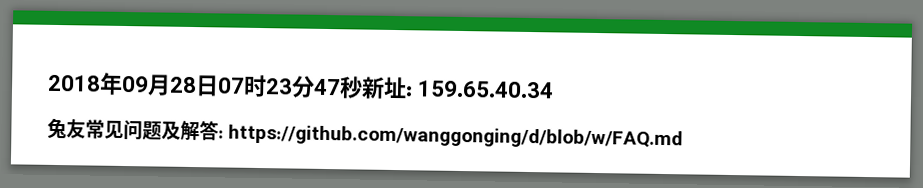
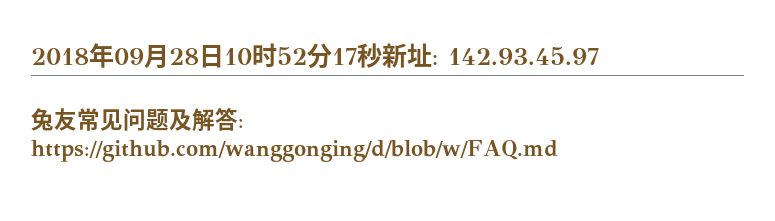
[217,74,341,98] 07时23分47 -> [224,43,357,69] 10时52分17
[417,80,554,99] 159.65.40.34 -> [448,47,599,65] 142.93.45.97

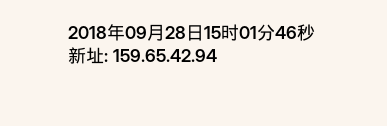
[224,43,599,69] [31,107,244,132] [31,140,558,162] 10时52分17秒新址: 142.93.45.97 // 兔友常见问题及解答: https://github.com/wanggonging/d/blob/w/FAQ.md -> [204,24,315,41] [68,47,217,64] 15时01分46秒新址: 159.65.42.94

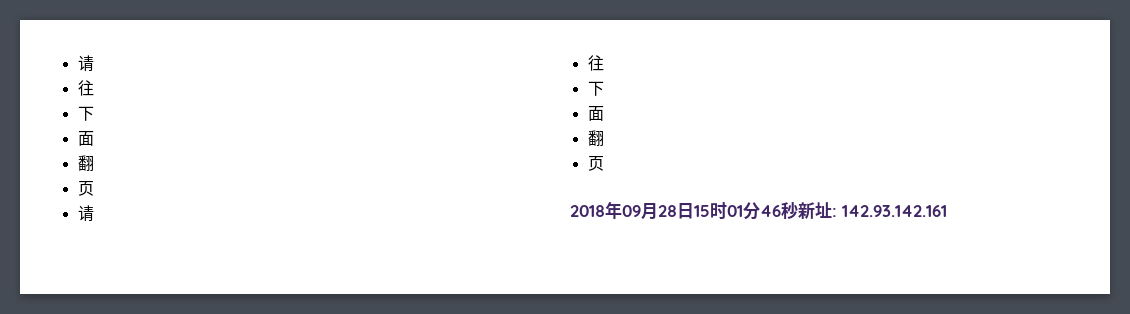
(68, 32) none -> [77,55,94,72] [77,80,94,96] [77,106,94,121] [77,131,94,146] [77,155,94,171] [77,181,94,196] [77,205,94,222] [587,55,604,71] [587,81,604,96] [587,106,604,121] [587,130,604,146] [587,156,604,171] 请 // 往 // 下 // 面 // 翻 // 页 // 请 // 往 // 下 // 面 // 翻 // 页 //
[112,49,217,62] 159.65.42.94 -> [842,205,947,217] 142.93.142.161

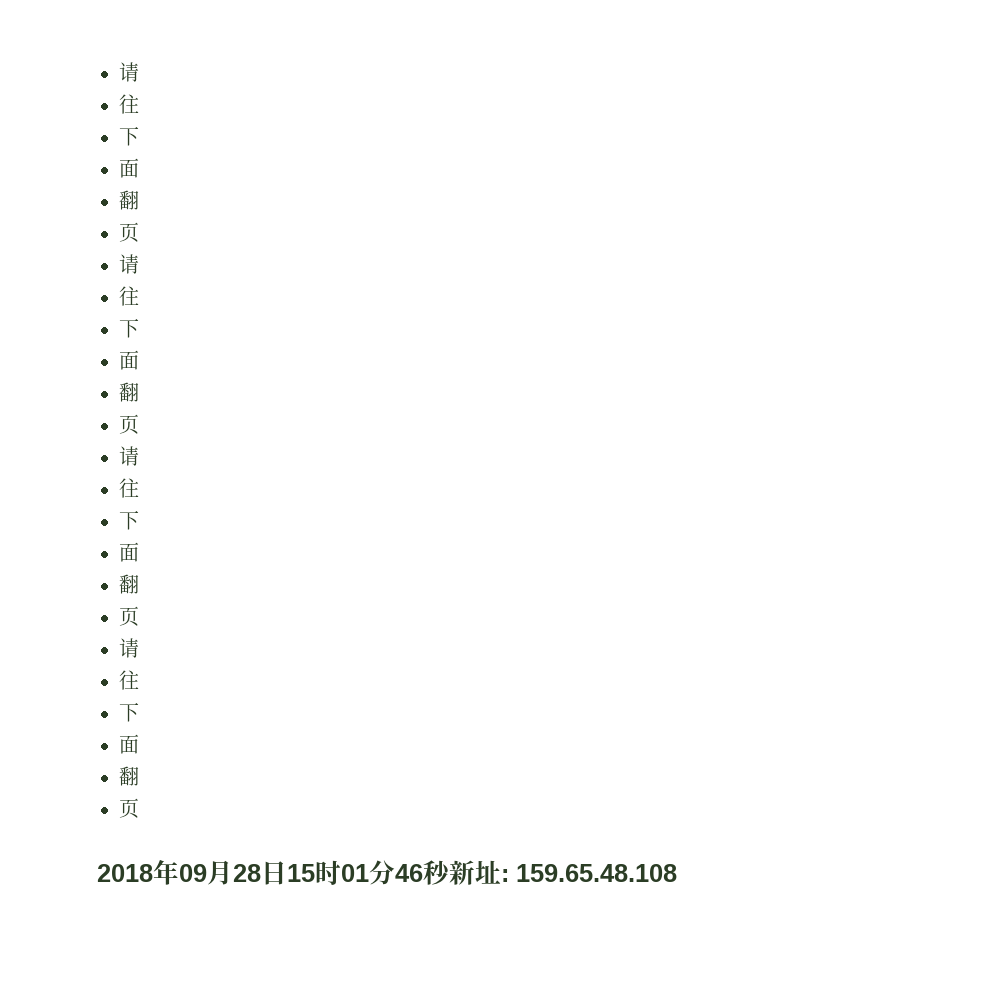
[77,55,94,72] [77,80,94,96] [77,106,94,121] [77,131,94,146] [77,155,94,171] [77,181,94,196] [77,205,94,222] [587,55,604,71] [587,81,604,96] [587,106,604,121] [587,130,604,146] [587,156,604,171] 请 // 往 // 下 // 面 // 翻 // 页 // 请 // 往 // 下 // 面 // 翻 // 页 -> [119,62,139,82] [119,94,139,114] [119,126,139,146] [119,158,139,178] [119,190,139,210] [119,222,139,242] [119,254,139,274] [119,286,139,306] [119,318,139,338] [119,350,139,370] [119,382,139,402] [119,414,139,434] [119,446,139,466] [119,478,139,498] [119,510,139,530] [119,542,139,562] [119,574,139,594] [119,606,139,626] [119,638,139,658] [119,670,139,690] [119,702,139,722] [119,734,139,754] [119,766,139,786] [119,798,139,818] 请 // 往 // 下 // 面 // 翻 // 页 // 请 // 往 // 下 // 面 // 翻 // 页 // 请 // 往 // 下 // 面 // 翻 // 页 // 请 // 往 // 下 // 面 // 翻 // 页
[842,205,947,217] 142.93.142.161 -> [516,864,677,882] 159.65.48.108

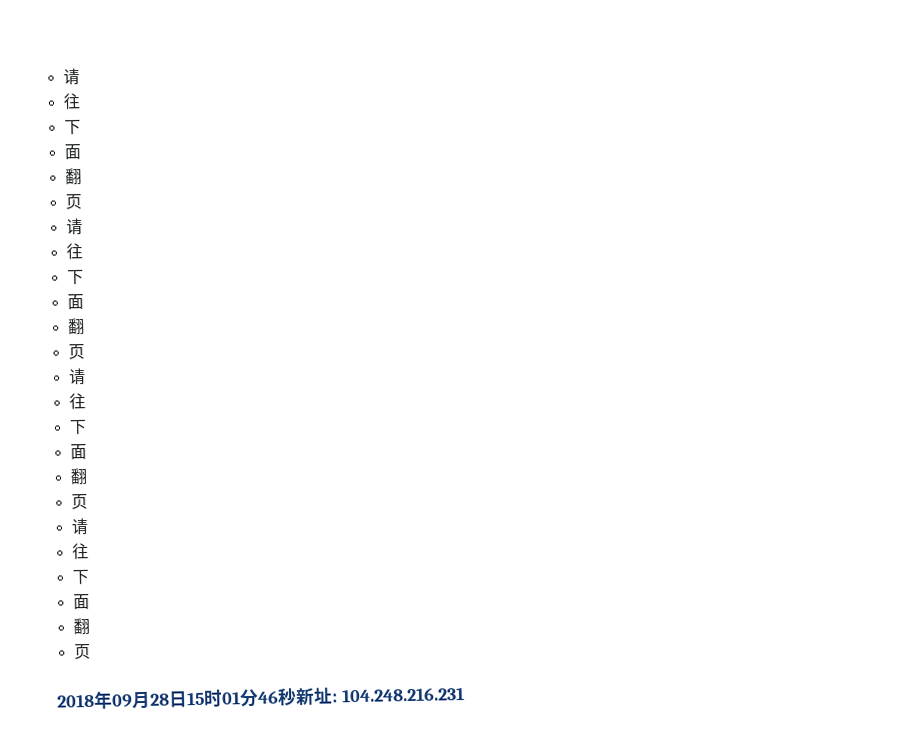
[516,864,677,882] 159.65.48.108 -> [340,686,465,703] 104.248.216.231

